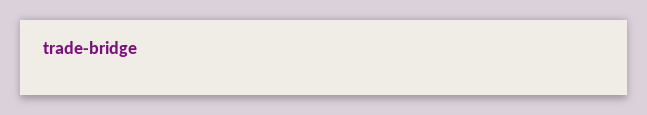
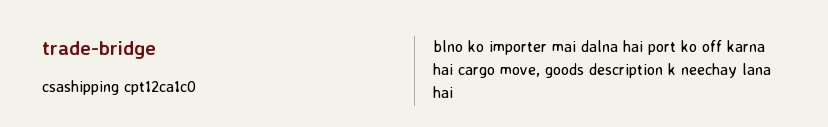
(137, 49) none -> [42,80,196,95] [433,40,765,55] [433,63,771,78] [433,86,453,98] // csashipping cpt12ca1c0 // blno ko importer mai dalna hai port ko off karna hai cargo move, goods description k neechay lana hai

